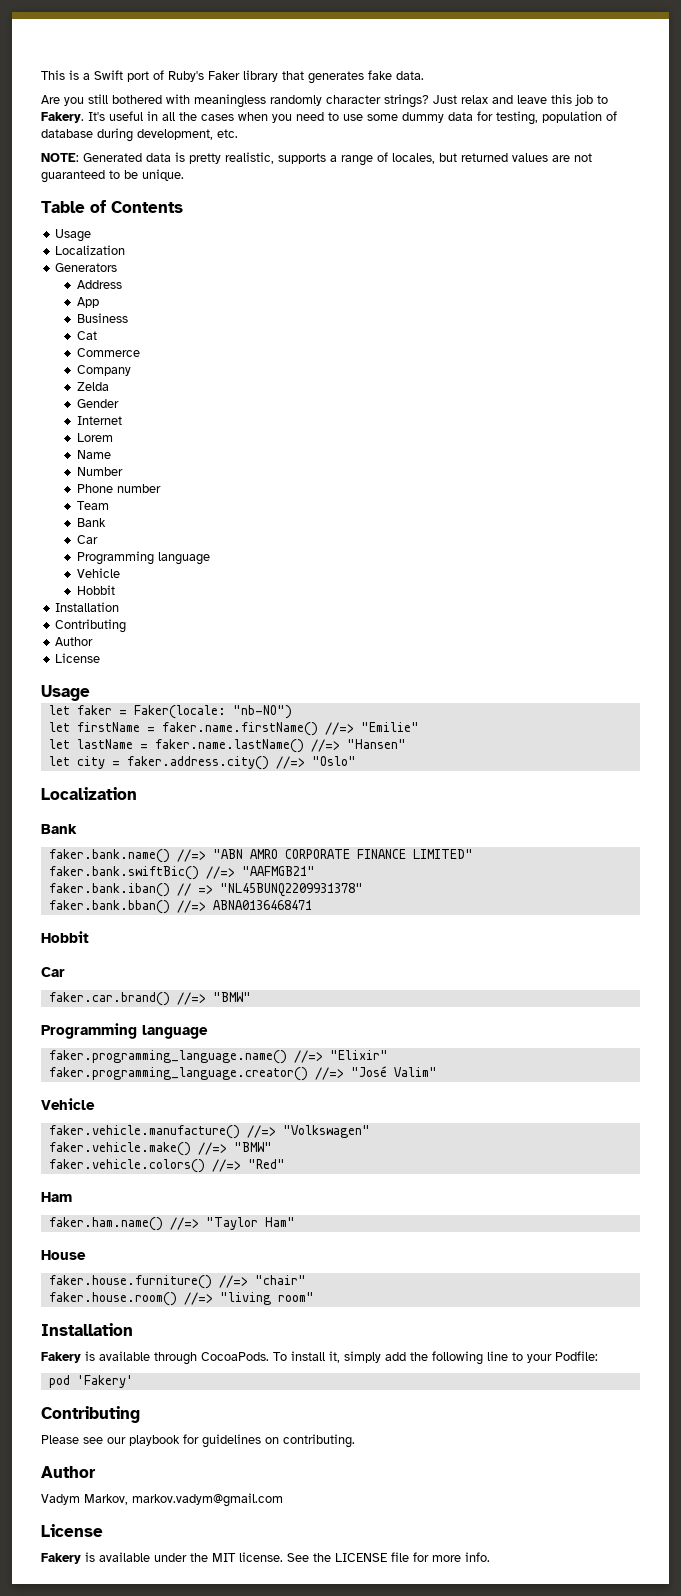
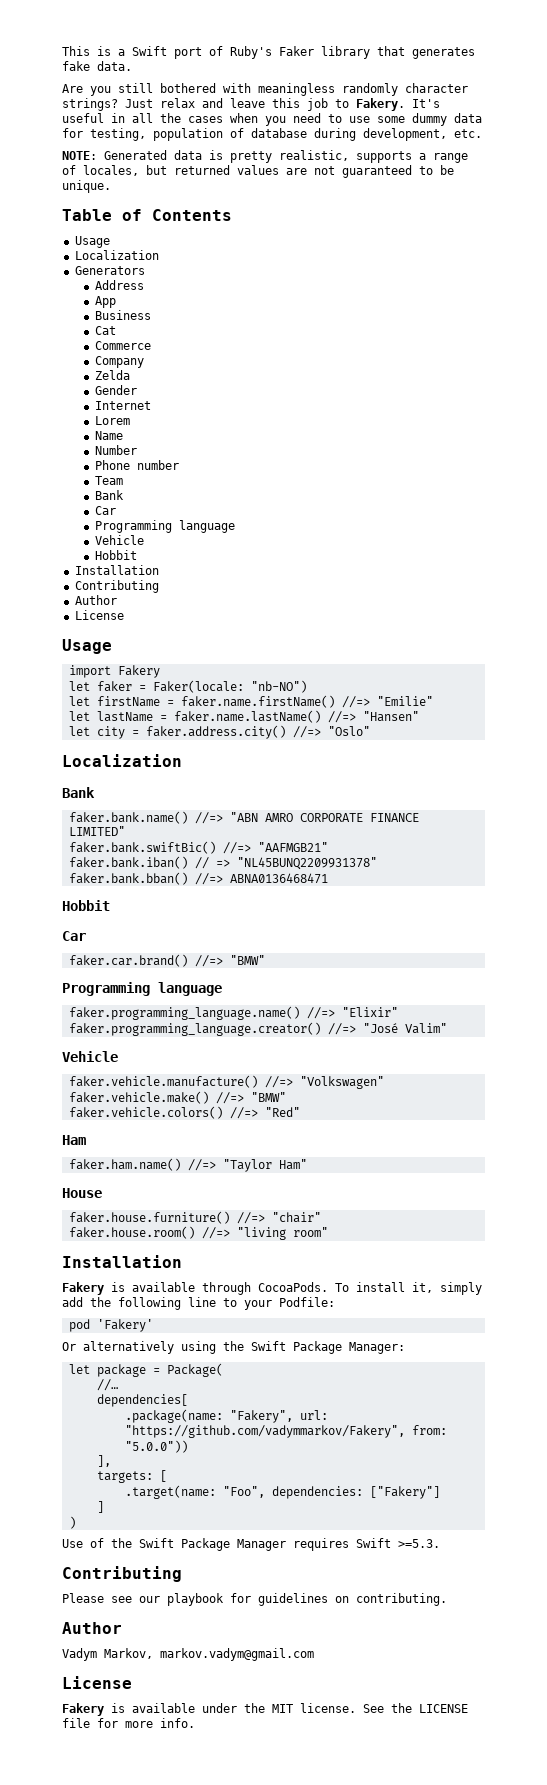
(90, 693) none -> [68,665,160,678] // import Fakery
(133, 1381) none -> [62,1341,405,1354] [68,1363,223,1377] [96,1379,118,1391] [96,1394,188,1407] [124,1409,328,1423] [124,1425,447,1438] [124,1440,188,1453] [96,1455,111,1467] [96,1470,167,1483] [124,1485,440,1499] [96,1501,104,1513] [68,1516,76,1529] [62,1538,440,1551] // Or alternatively using the Swift Package Manager: // let package = Package( // //… // dependencies[ // .package(name: "Fakery", url: "https://github.com/vadymmarkov/Fakery", from: "5.0.0")) // ], // targets: [ // .target(name: "Foo", dependencies: ["Fakery"] // ] // ) // Use of the Swift Package Manager requires Swift >=5.3.

